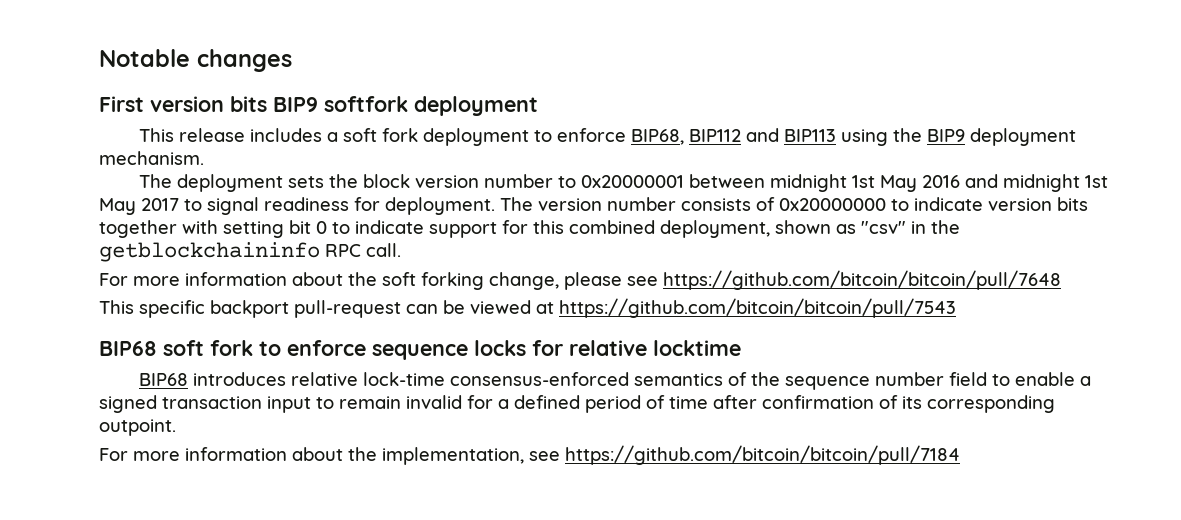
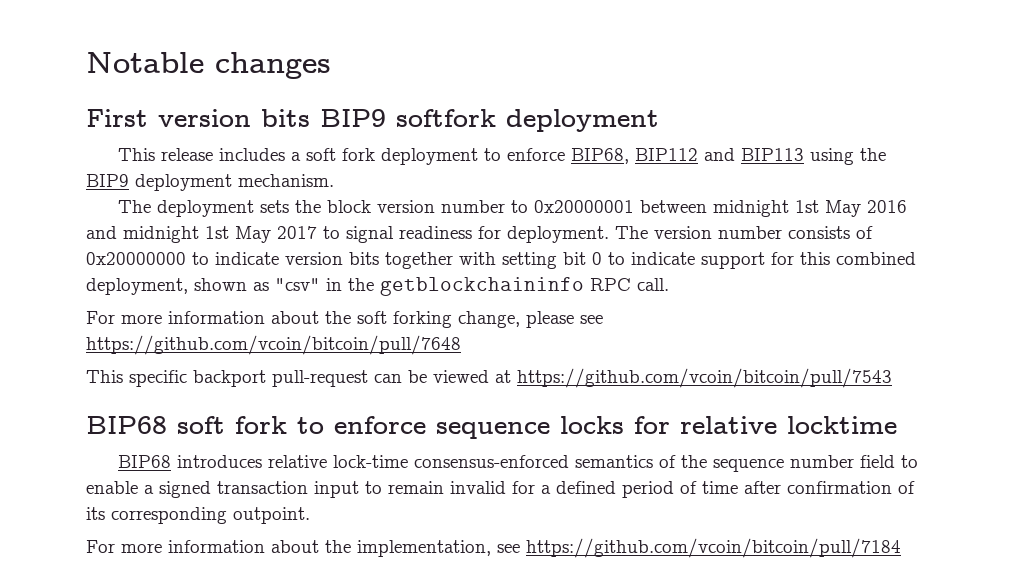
[663,270,1061,290] https://github.com/bitcoin/bitcoin/pull/7648 -> [86,335,461,355] https://github.com/vcoin/bitcoin/pull/7648
[559,298,956,318] https://github.com/bitcoin/bitcoin/pull/7543 -> [517,368,892,388] https://github.com/vcoin/bitcoin/pull/7543
[565,445,960,465] https://github.com/bitcoin/bitcoin/pull/7184 -> [526,538,901,558] https://github.com/vcoin/bitcoin/pull/7184

